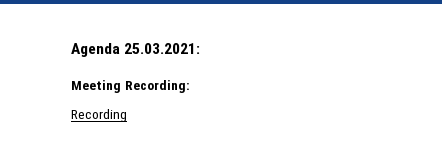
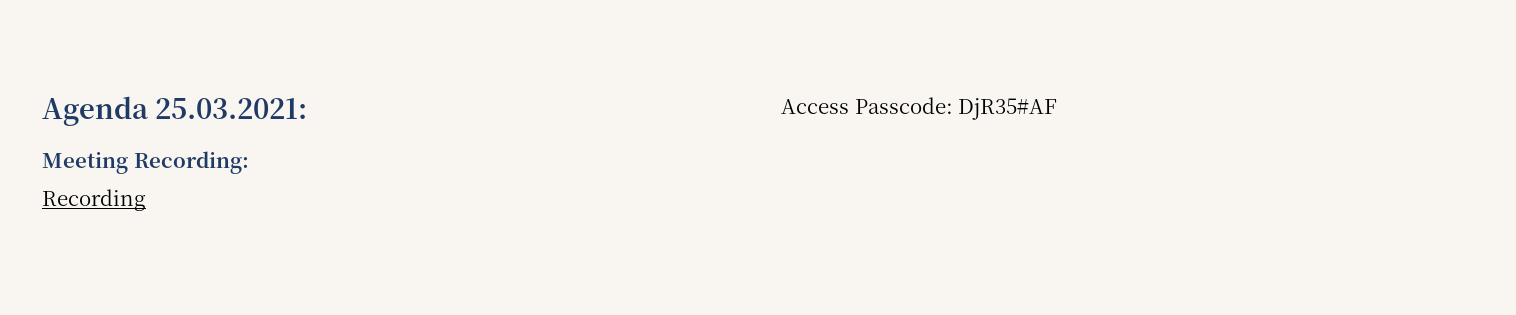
(127, 115) none -> [781,97,1058,120] // Access Passcode: DjR35#AF

